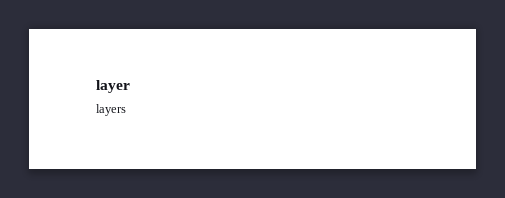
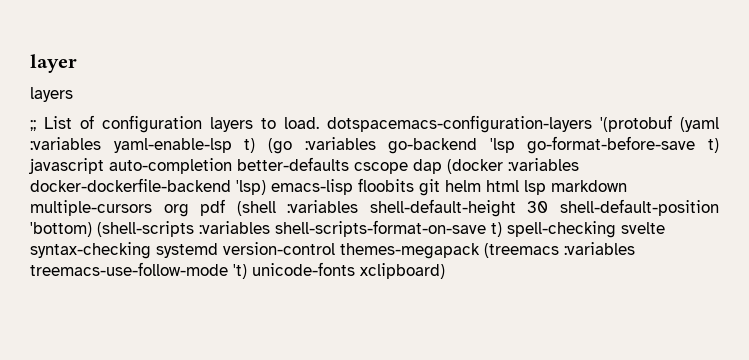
(126, 110) none -> [30,115,719,133] [30,136,719,154] [29,157,579,174] [30,178,627,196] [30,199,719,217] [30,220,665,238] [30,242,635,259] [30,262,445,279] // ;; List of configuration layers to load. dotspacemacs-configuration-layers '(protobuf (yaml :variables yaml-enable-lsp t) (go :variables go-backend 'lsp go-format-before-save t) javascript auto-completion better-defaults cscope dap (docker :variables docker-dockerfile-backend 'lsp) emacs-lisp floobits git helm html lsp markdown multiple-cursors org pdf (shell :variables shell-default-height 30 shell-default-position 'bottom) (shell-scripts :variables shell-scripts-format-on-save t) spell-checking svelte syntax-checking systemd version-control themes-megapack (treemacs :variables treemacs-use-follow-mode 't) unicode-fonts xclipboard)

